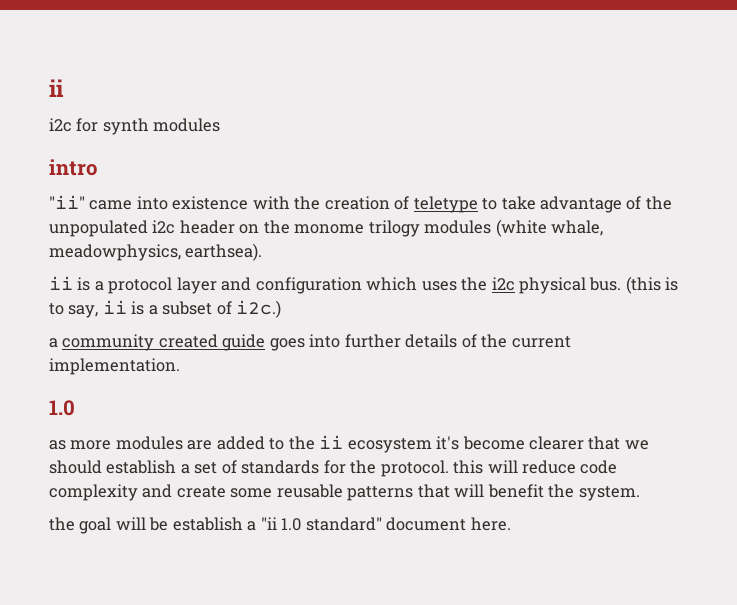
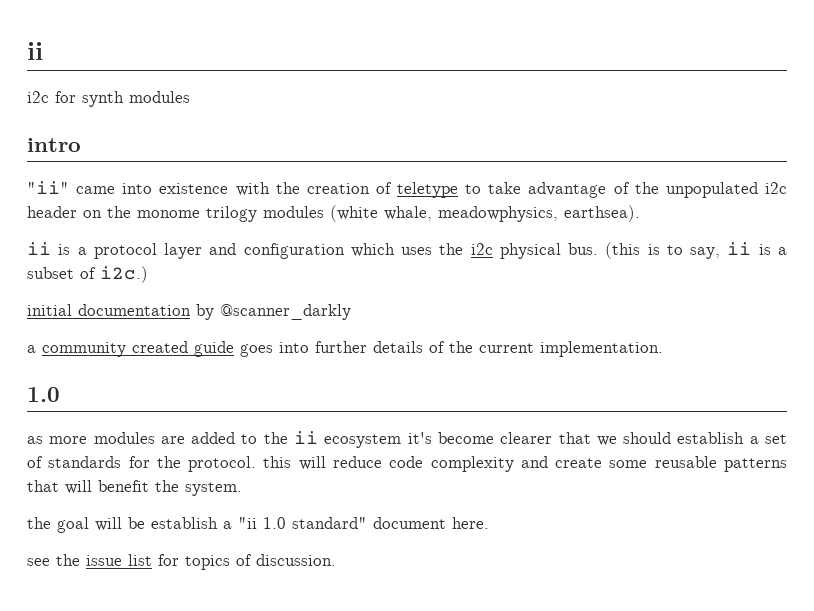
(282, 309) none -> [27,304,351,320] // initial documentation by @scanner_darkly
(511, 524) none -> [27,554,336,570] // see the issue list for topics of discussion.

